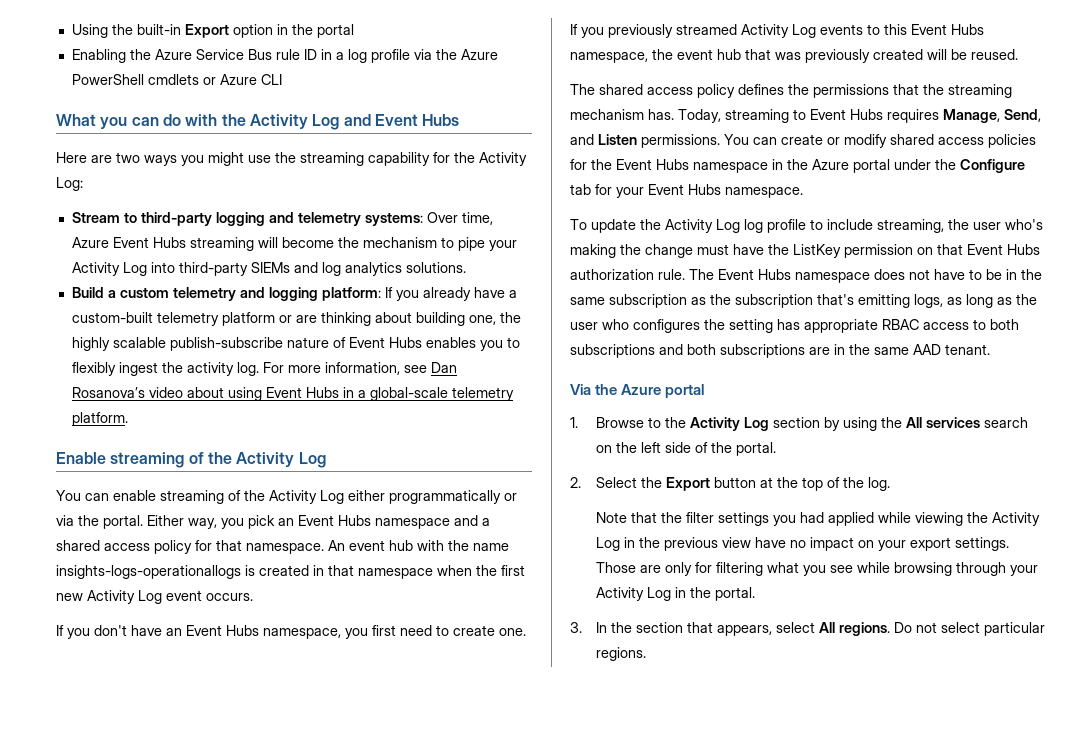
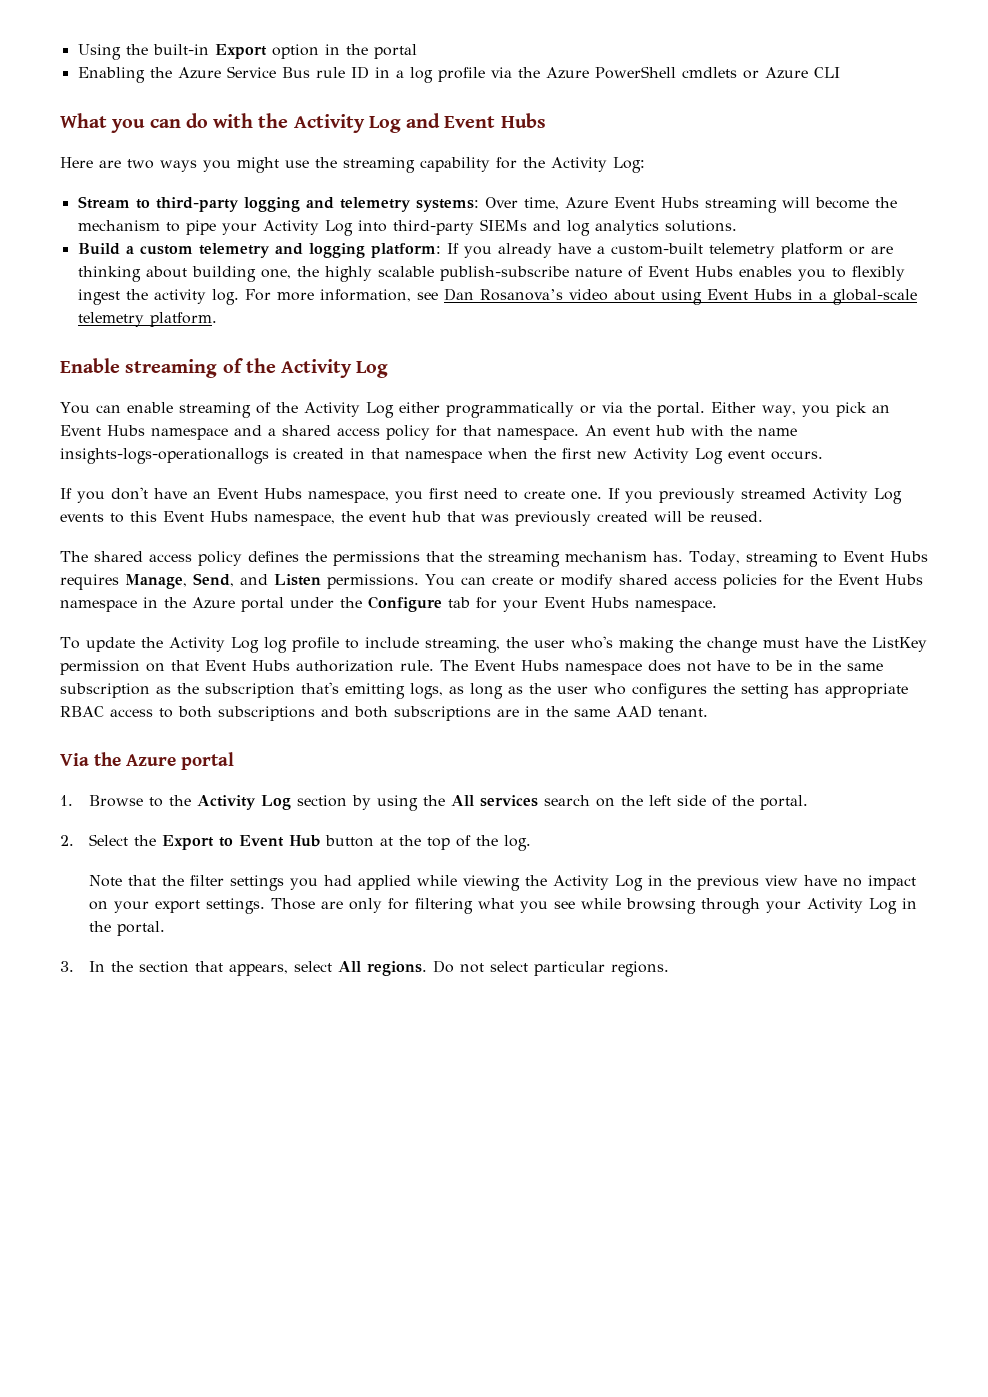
(711, 484) none -> [219,835,321,847] to Event Hub

